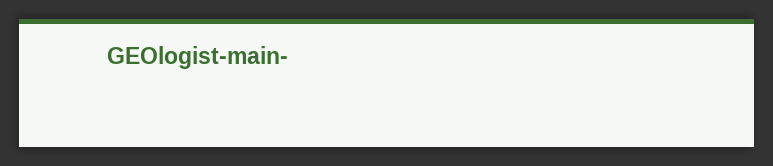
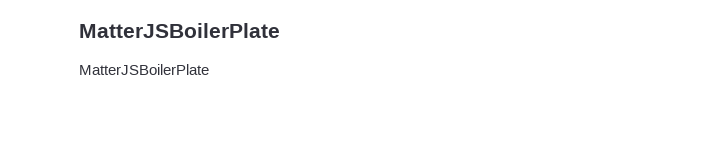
[107,46,288,69] GEOlogist-main- -> [79,23,280,38] [79,64,209,75] MatterJSBoilerPlate // MatterJSBoilerPlate

